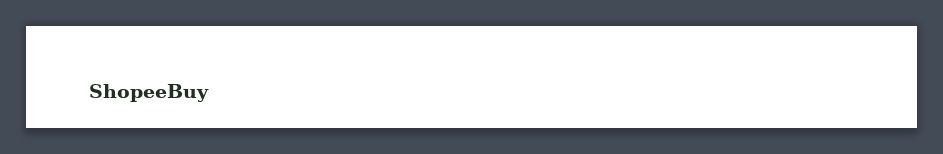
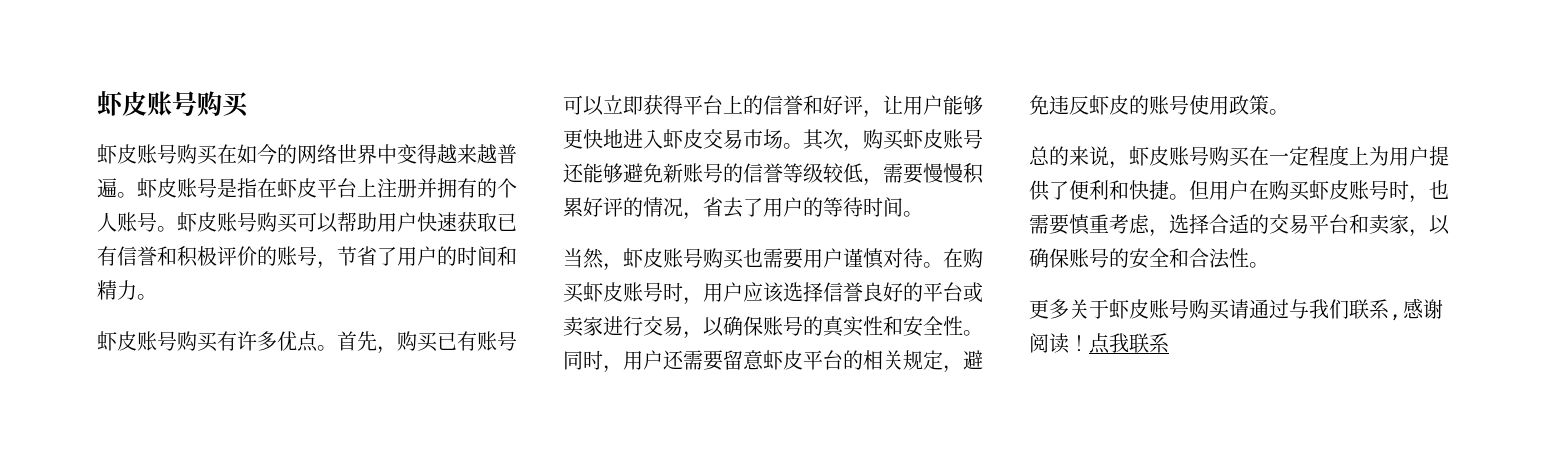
[89,84,209,102] ShopeeBuy -> [97,91,249,118] [97,144,517,165] [97,178,517,198] [97,212,517,233] [97,246,517,269] [97,280,157,300] [97,331,517,354] [563,95,983,118] [563,129,983,152] [563,163,984,186] [563,197,923,220] [563,248,983,271] [563,282,983,305] [563,316,983,339] [563,350,983,373] [1029,95,1289,115] [1029,145,1449,169] [1029,180,1449,203] [1029,214,1450,237] [1029,248,1269,269] [1029,298,1443,321] [1029,333,1169,354] 虾皮账号购买 // 虾皮账号购买在如今的网络世界中变得越来越普遍。虾皮账号是指在虾皮平台上注册并拥有的个人账号。虾皮账号购买可以帮助用户快速获取已有信誉和积极评价的账号，节省了用户的时间和精力。 // 虾皮账号购买有许多优点。首先，购买已有账号可以立即获得平台上的信誉和好评，让用户能够更快地进入虾皮交易市场。其次，购买虾皮账号还能够避免新账号的信誉等级较低，需要慢慢积累好评的情况，省去了用户的等待时间。 // 当然，虾皮账号购买也需要用户谨慎对待。在购买虾皮账号时，用户应该选择信誉良好的平台或卖家进行交易，以确保账号的真实性和安全性。同时，用户还需要留意虾皮平台的相关规定，避免违反虾皮的账号使用政策。 // 总的来说，虾皮账号购买在一定程度上为用户提供了便利和快捷。但用户在购买虾皮账号时，也需要慎重考虑，选择合适的交易平台和卖家，以确保账号的安全和合法性。 // 更多关于虾皮账号购买请通过与我们联系,感谢阅读！点我联系

